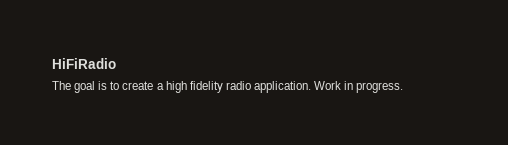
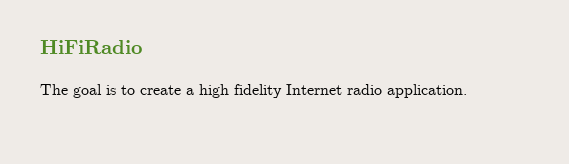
(223, 87) none -> [286,84,342,95] Internet
[314,81,404,93] Work in progress. -> (467, 91) none

